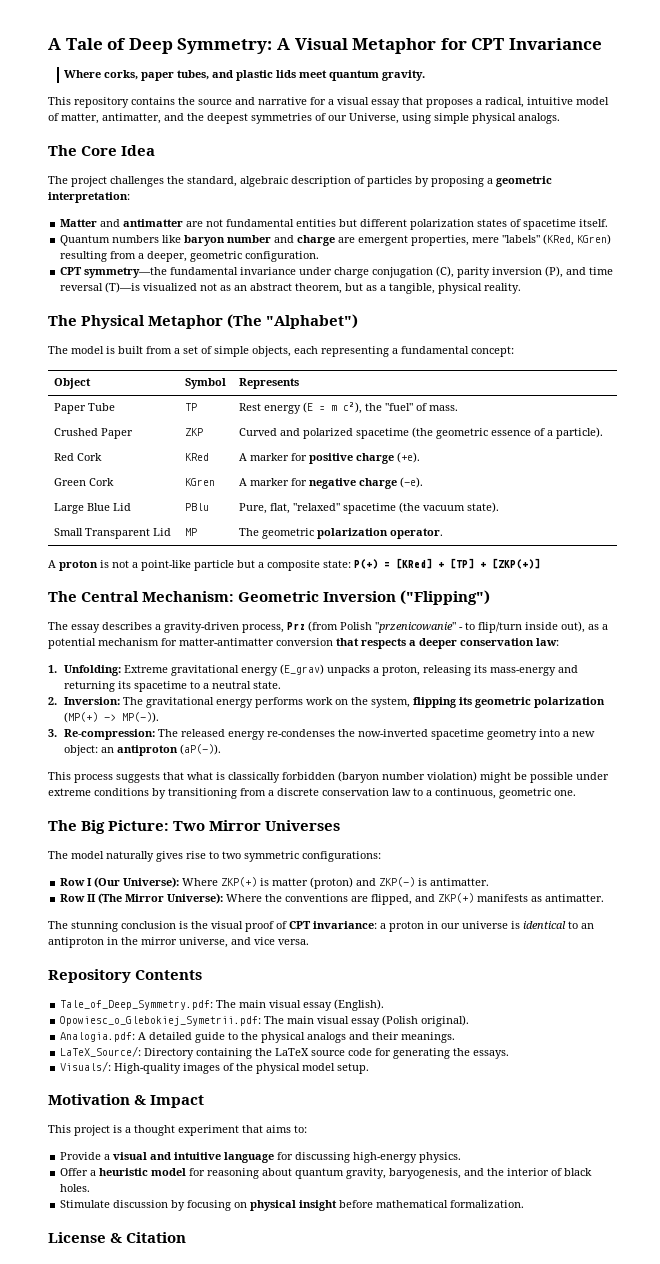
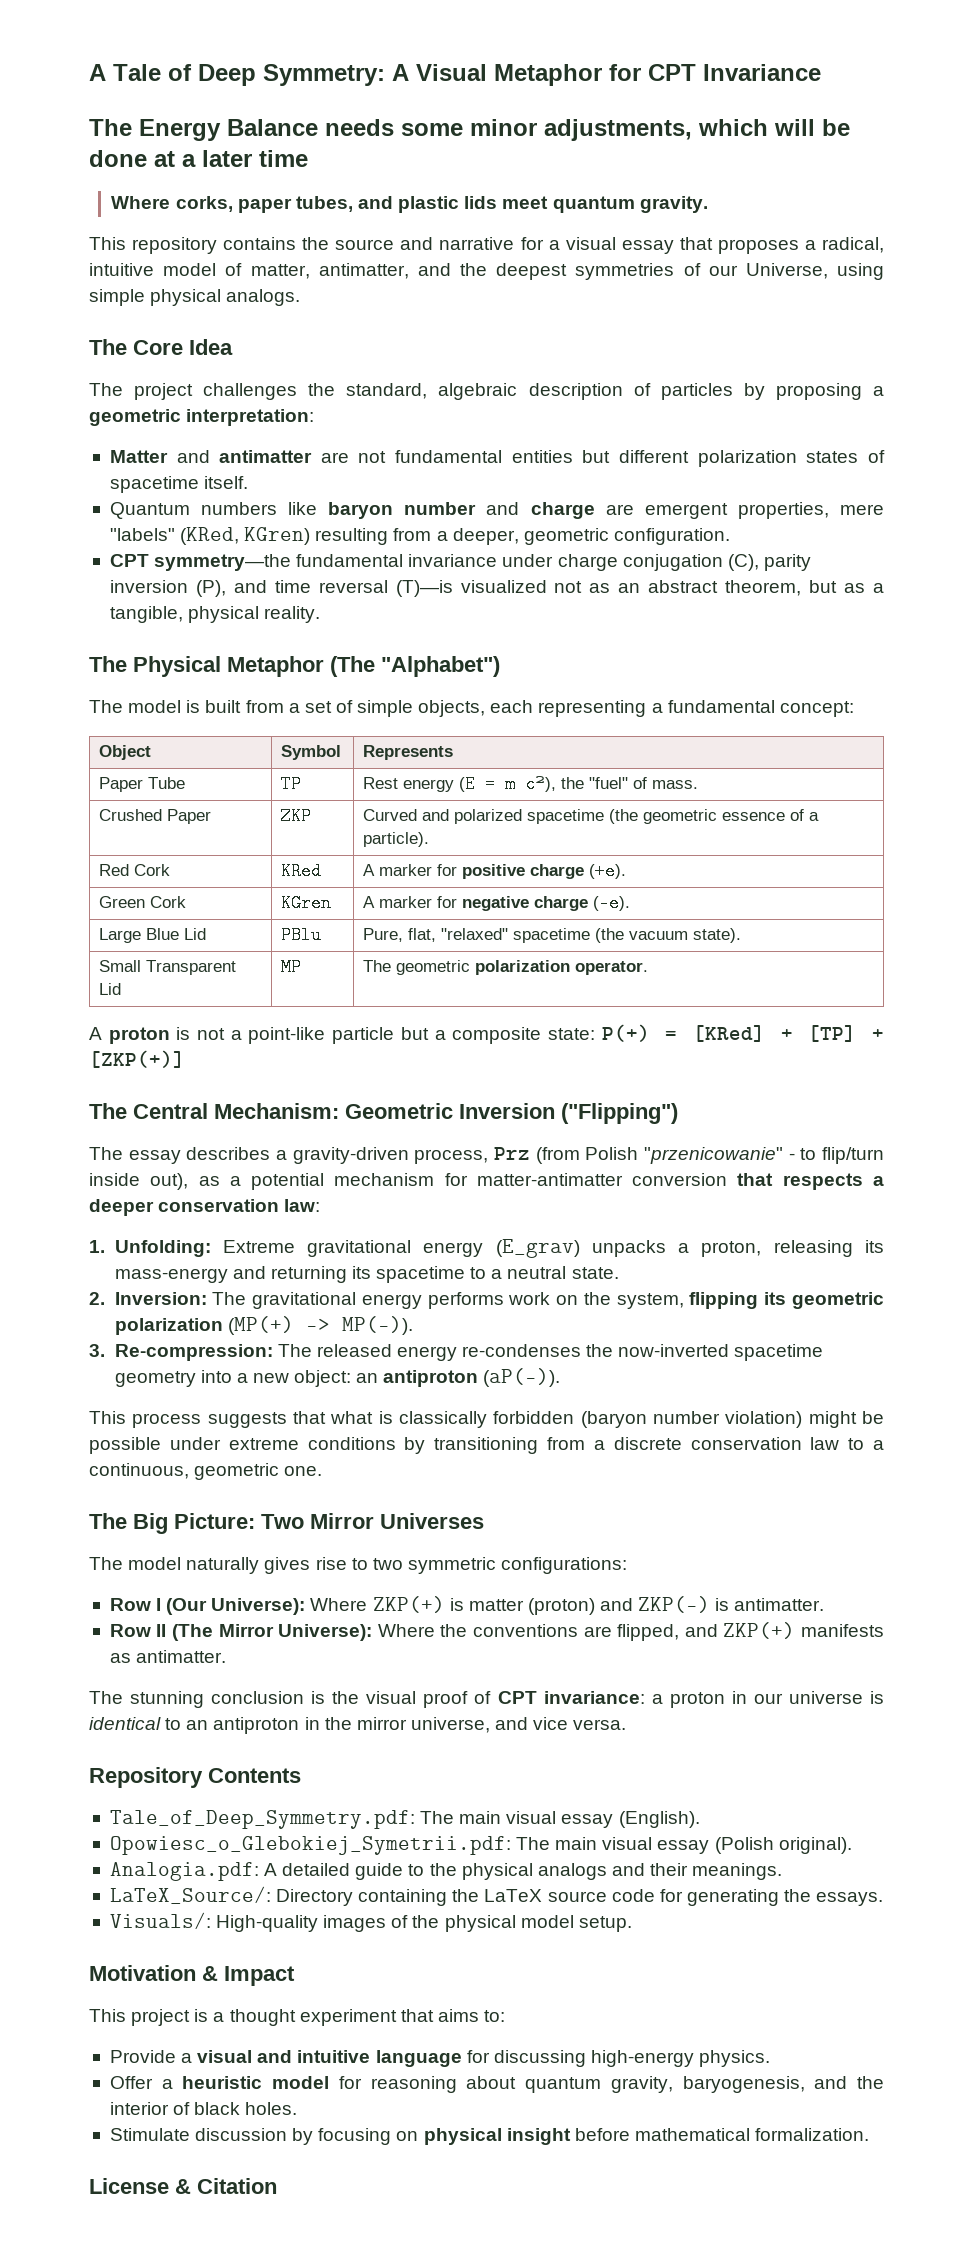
(602, 44) none -> [89,119,850,141] [89,150,308,167] // The Energy Balance needs some minor adjustments, which will be done at a later time

